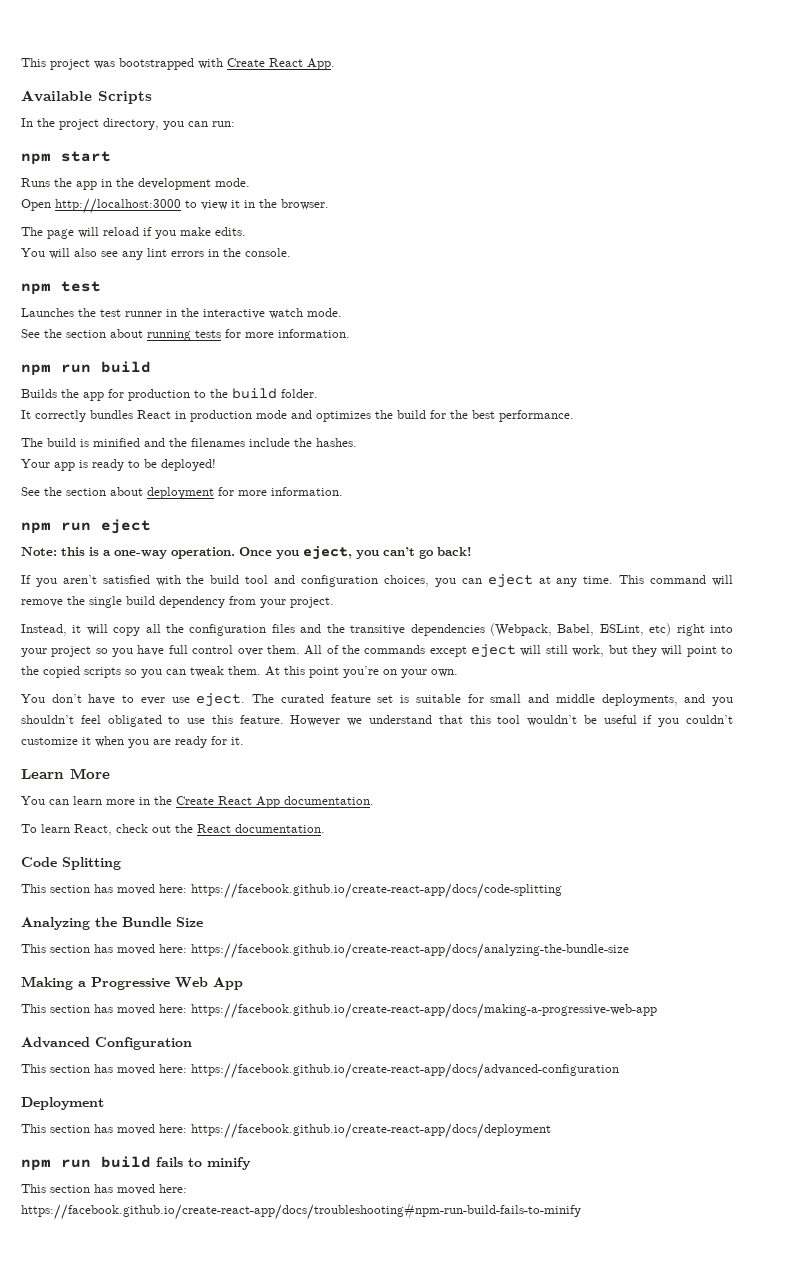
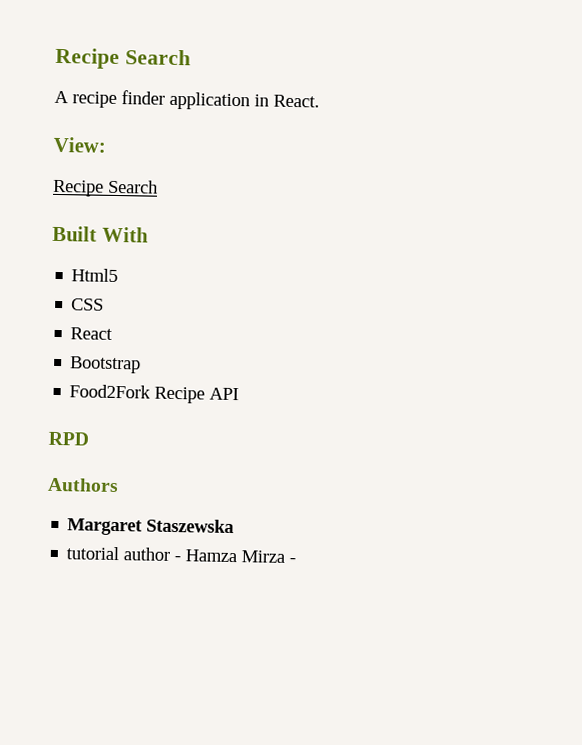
[21,58,335,70] [21,90,152,104] [21,118,235,130] [21,151,111,165] [21,178,250,190] [21,198,329,214] [21,227,246,239] [21,248,291,260] [21,281,101,295] [21,308,342,319] [21,329,350,341] [21,361,151,376] [21,388,318,401] [21,410,574,422] [21,438,357,447] [21,459,216,471] [21,487,343,499] [21,519,151,534] [21,546,472,560] [21,574,734,588] [21,596,334,608] [21,623,733,636] [21,644,734,658] [21,666,458,678] [21,693,733,707] [21,715,734,727] [21,736,244,748] [21,768,110,779] [21,796,374,808] [21,824,325,836] [21,857,121,870] [21,883,562,899] [21,917,203,930] [21,943,629,959] [21,976,243,990] [21,1003,657,1019] [21,1037,192,1050] [21,1063,619,1079] [21,1097,104,1110] [21,1123,551,1139] [21,1156,251,1171] [21,1184,187,1195] [21,1202,581,1220] This project was bootstrapped with Create React App. // Available Scripts // In the project directory, you can run: // npm start // Runs the app in the development mode. // Open http://localhost:3000 to view it in the browser. // The page will reload if you make edits. // You will also see any lint errors in the console. // npm test // Launches the test runner in the interactive watch mode. // See the section about running tests for more information. // npm run build // Builds the app for production to the build folder. // It correctly bundles React in production mode and optimizes the build for the best performance. // The build is minified and the filenames include the hashes. // Your app is ready to be deployed! // See the section about deployment for more information. // npm run eject // Note: this is a one-way operation. Once you eject, you can’t go back! // If you aren’t satisfied with the build tool and configuration choices, you can eject at any time. This command will remove the single build dependency from your project. // Instead, it will copy all the configuration files and the transitive dependencies (Webpack, Babel, ESLint, etc) right into your project so you have full control over them. All of the commands except eject will still work, but they will point to the copied scripts so you can tweak them. At this point you’re on your own. // You don’t have to ever use eject. The curated feature set is suitable for small and middle deployments, and you shouldn’t feel obligated to use this feature. However we understand that this tool wouldn’t be useful if you couldn’t customize it when you are ready for it. // Learn More // You can learn more in the Create React App documentation. // To learn React, check out the React documentation. // Code Splitting // This section has moved here: https://facebook.github.io/create-react-app/docs/code-splitting // Analyzing the Bundle Size // This section has moved here: https://facebook.github.io/create-react-app/docs/analyzing-the-bundle-size // Making a Progressive Web App // This section has moved here: https://facebook.github.io/create-react-app/docs/making-a-progressive-web-app // Advanced Configuration // This section has moved here: https://facebook.github.io/create-react-app/docs/advanced-configuration // Deployment // This section has moved here: https://facebook.github.io/create-react-app/docs/deployment // npm run build fails to minify // This section has moved here: https://facebook.github.io/create-react-app/docs/troubleshooting#npm-run-build-fails-to-minify -> [55,47,191,70] [54,90,320,111] [53,136,106,153] [52,179,158,197] [52,225,149,243] [71,268,119,283] [71,298,105,311] [70,327,114,340] [69,356,142,374] [69,384,240,404] [48,431,89,446] [47,477,119,493] [67,518,235,536] [66,546,297,564] Recipe Search // A recipe finder application in React. // View: // Recipe Search // Built With // Html5 // CSS // React // Bootstrap // Food2Fork Recipe API // RPD // Authors // Margaret Staszewska // tutorial author - Hamza Mirza -

